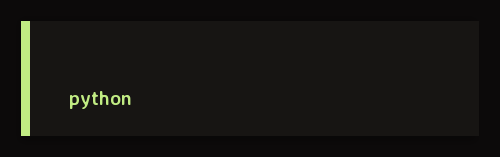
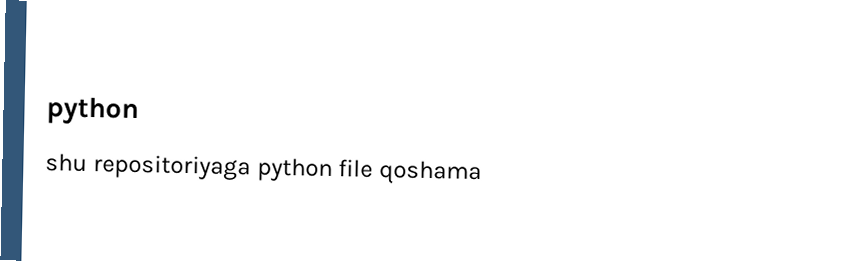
[69,91,132,109] python -> [46,96,139,126] [45,153,482,186] python // shu repositoriyaga python file qoshama

